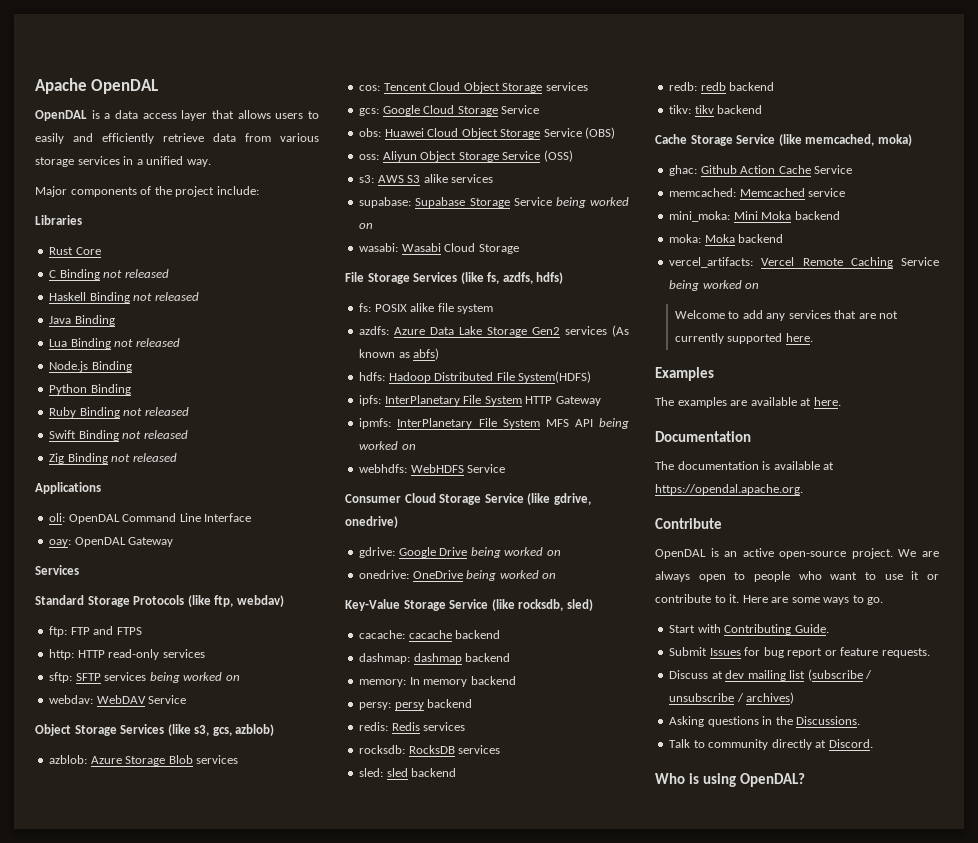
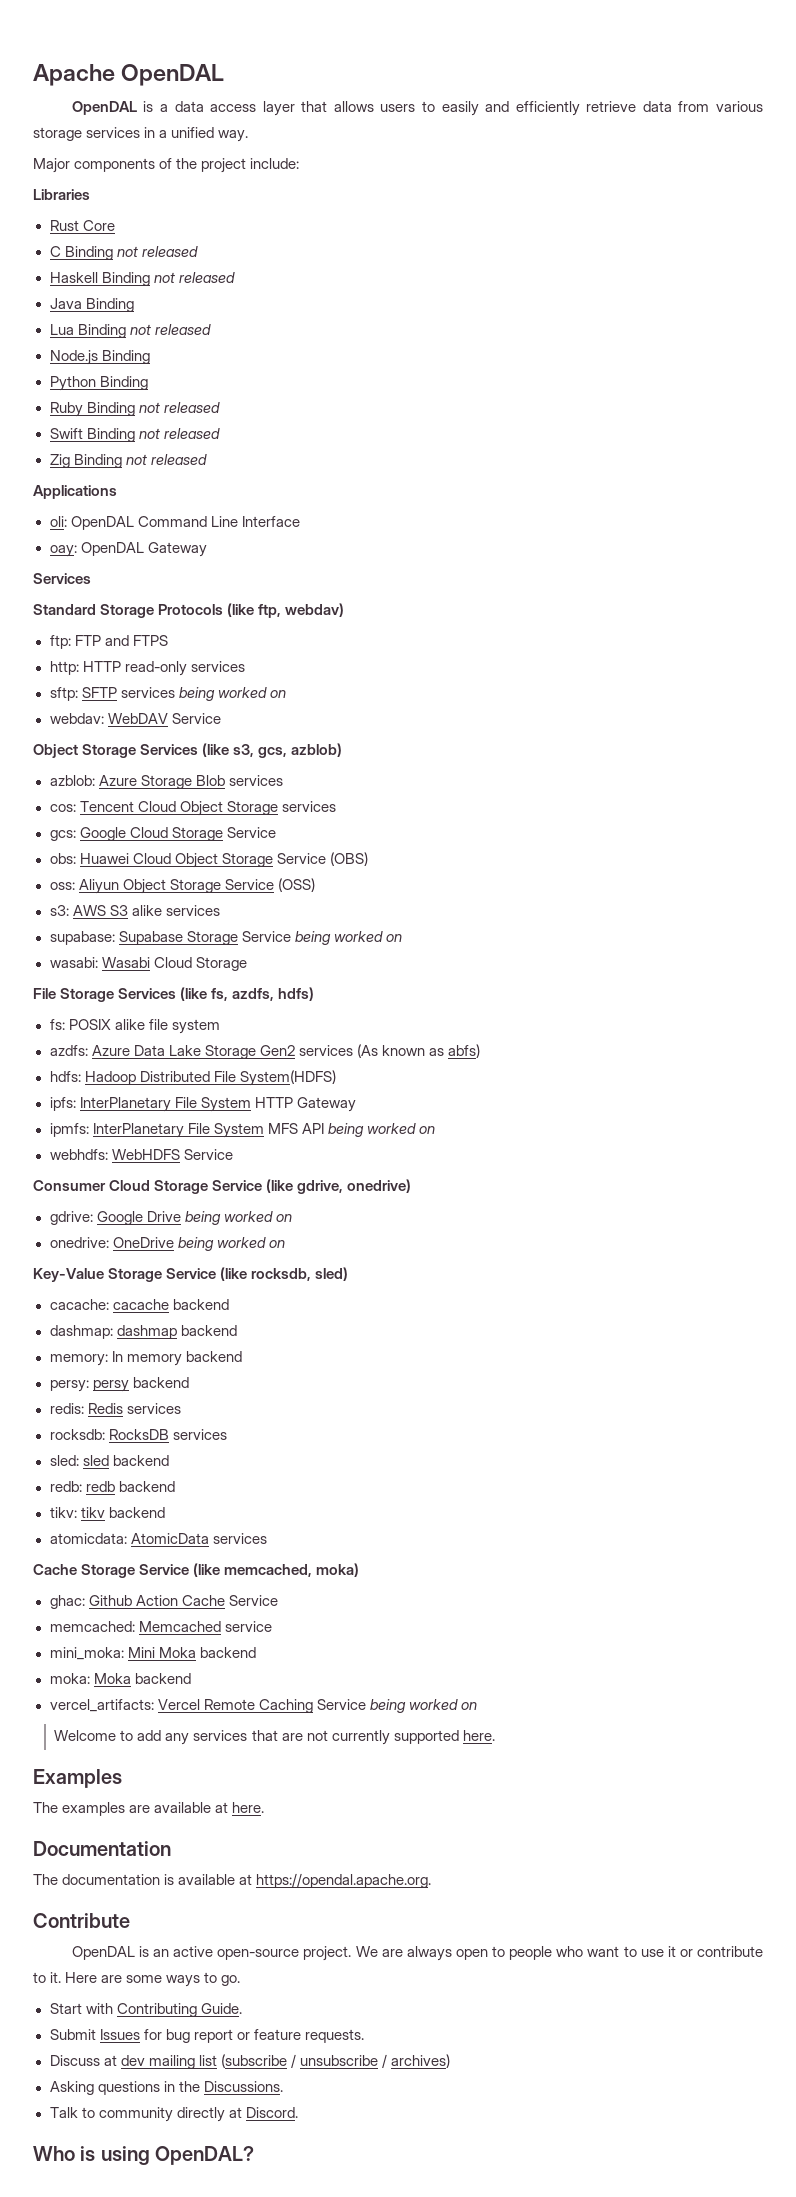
(763, 109) none -> [49,1533,267,1544] // atomicdata: AtomicData services

